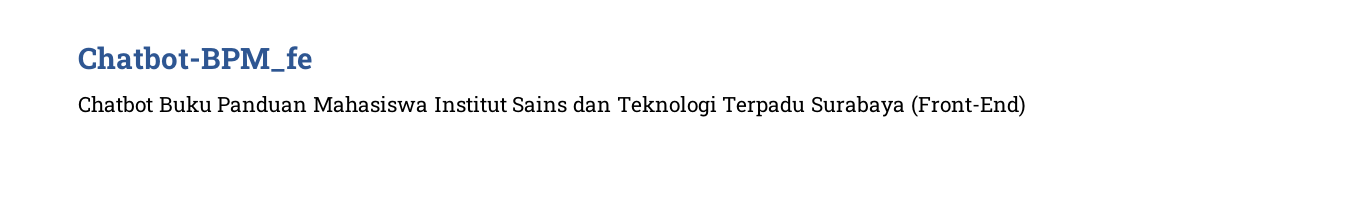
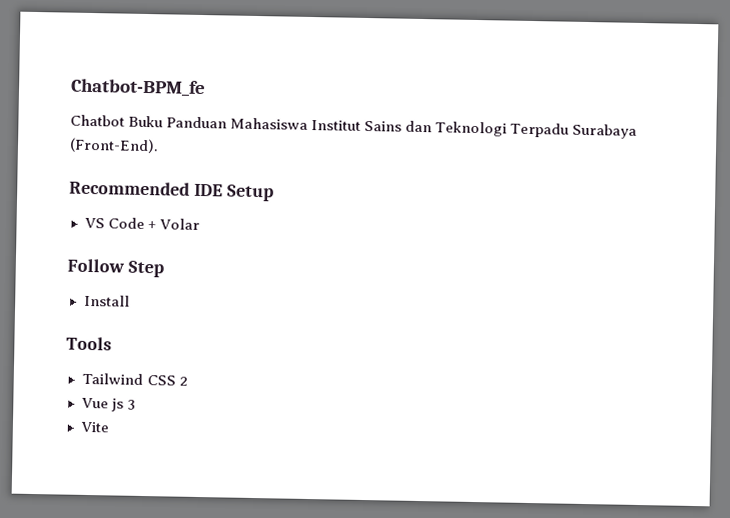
[910,95,1026,117] (Front-End) -> [69,137,159,154] [69,180,274,202] [83,217,200,230] [67,258,164,278] [83,294,130,307] [66,336,112,351] [81,372,188,386] [80,397,136,412] [79,421,109,433] (Front-End). // Recommended IDE Setup // VS Code + Volar // Follow Step // Install // Tools // Tailwind CSS 2 // Vue js 3 // Vite

